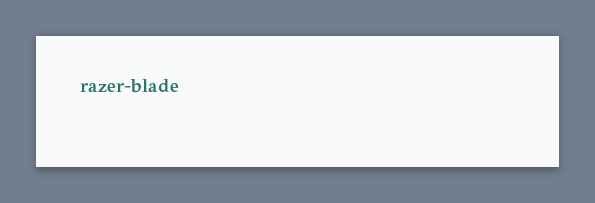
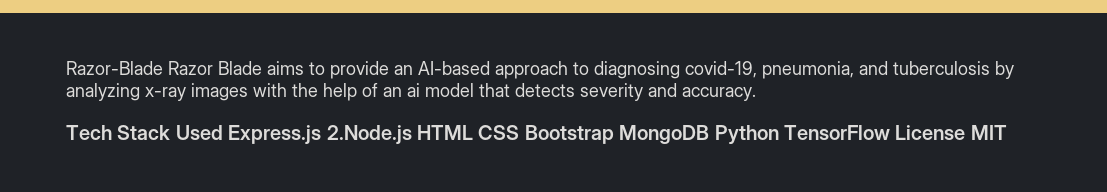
[80,79,179,93] razer-blade -> [66,61,1014,79] [66,83,756,101] [66,125,1007,145] Razor-Blade Razor Blade aims to provide an AI-based approach to diagnosing covid-19, pneumonia, and tuberculosis by analyzing x-ray images with the help of an ai model that detects severity and accuracy. // Tech Stack Used Express.js 2.Node.js HTML CSS Bootstrap MongoDB Python TensorFlow License MIT

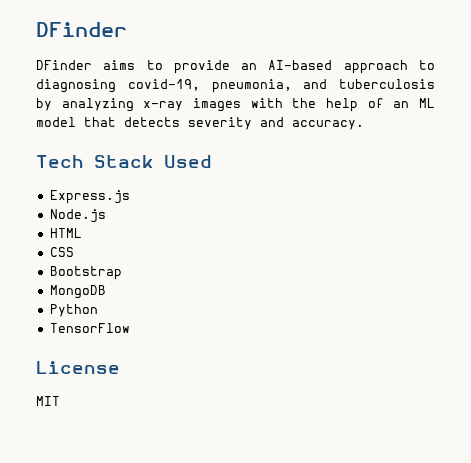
[66,61,262,75] Razor-Blade Razor Blade -> [36,22,127,37] [36,60,92,70] DFinder // DFinder
[407,83,420,97] ai -> [419,98,436,108] ML
(223, 132) none -> (212, 161) //
[326,125,412,145] 2.Node.js -> [49,209,106,223] // Node.js //
(473, 132) none -> (82, 233) //
(520, 132) none -> (74, 252) //
(614, 134) none -> (122, 273) //
(710, 134) none -> (106, 292) //
(779, 135) none -> (98, 310) //
(890, 132) none -> (130, 328) //
(966, 132) none -> (120, 367) //

